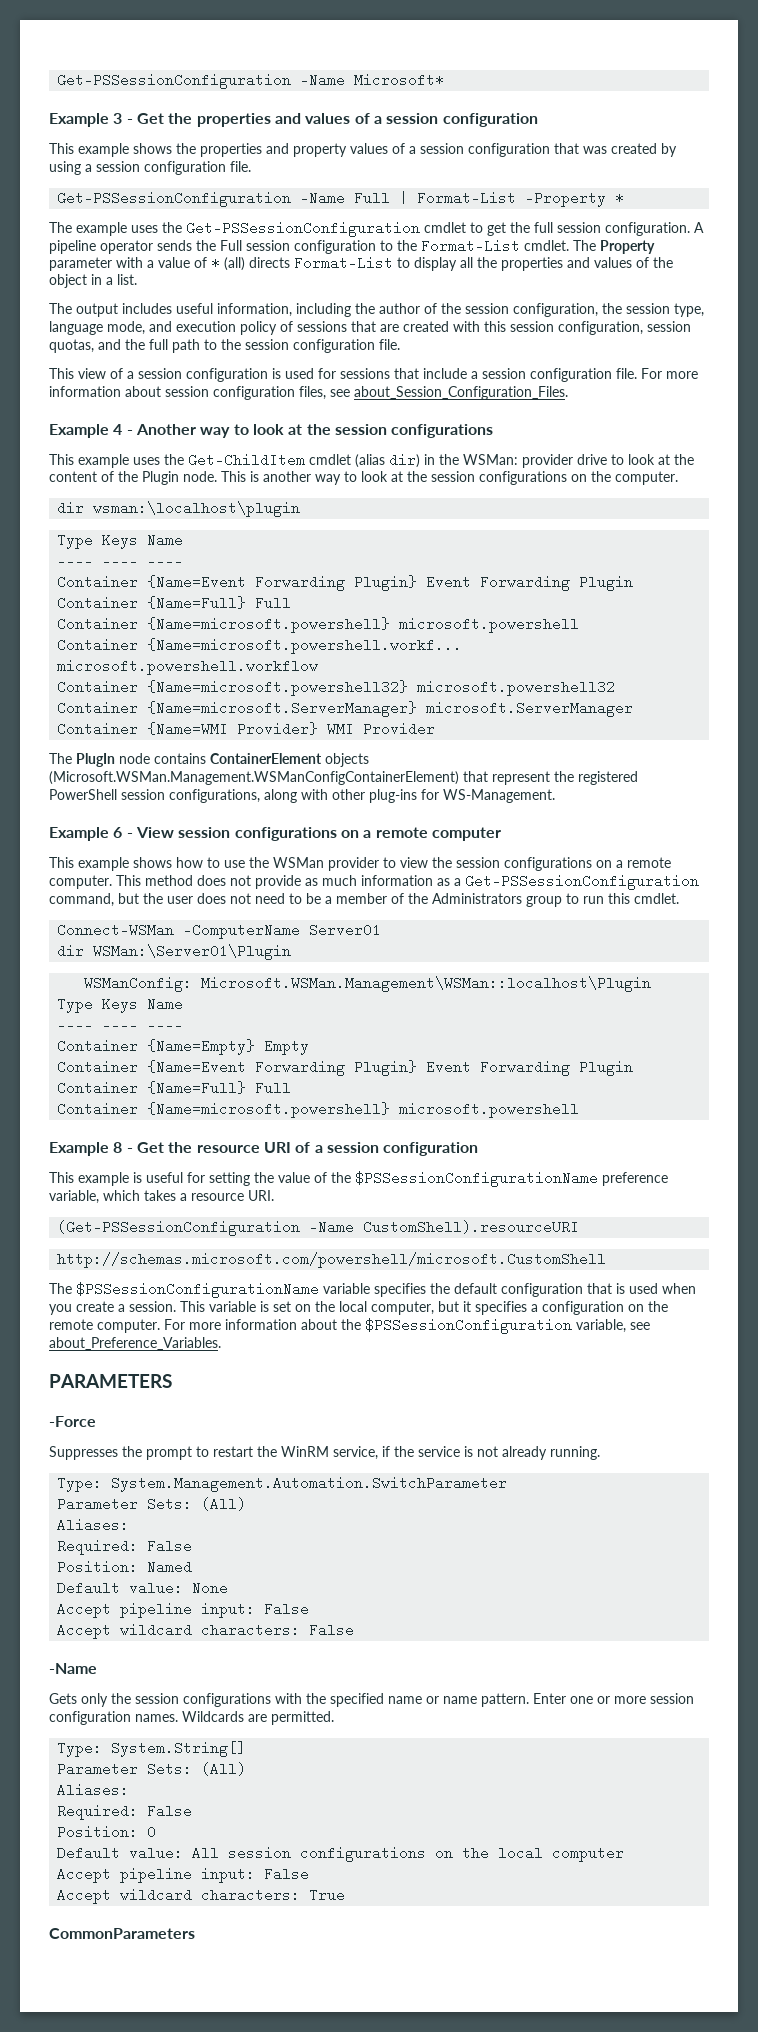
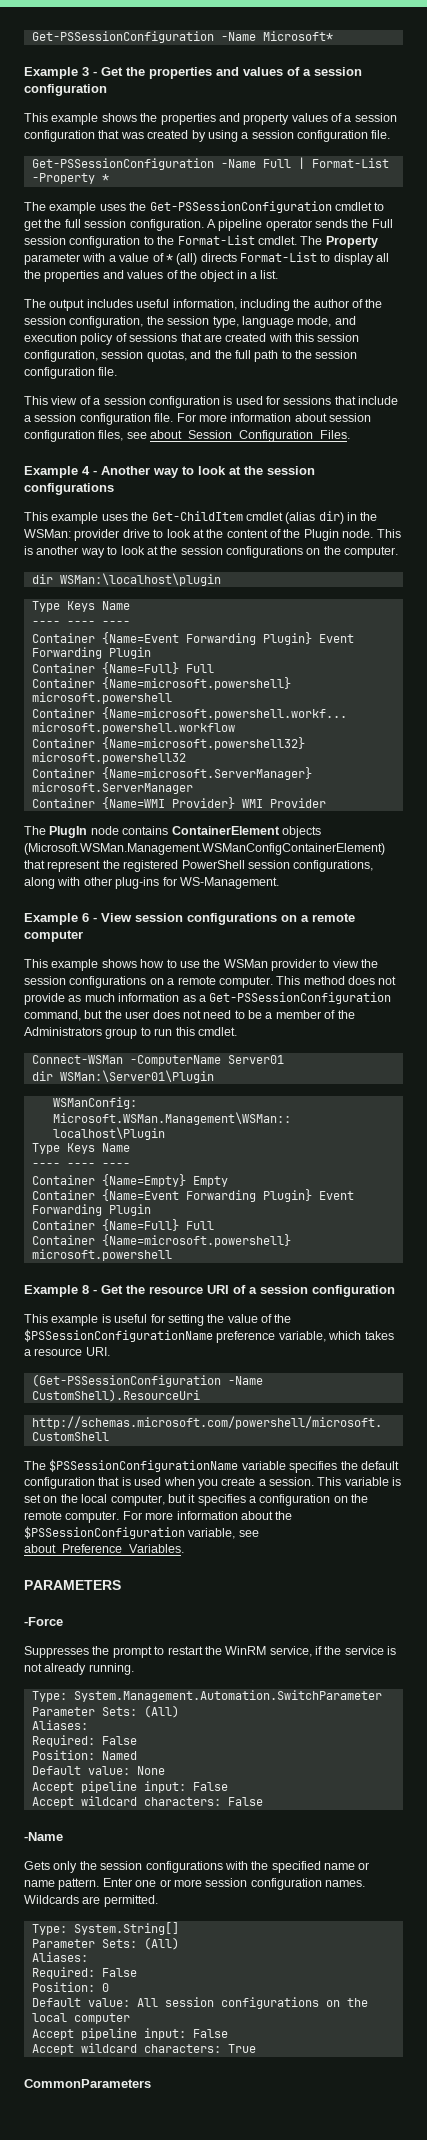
[93,501,301,517] wsman:\localhost\plugin -> [59,573,221,586] WSMan:\localhost\plugin
[363,1220,580,1234] CustomShell).resourceURI -> [31,1389,200,1402] CustomShell).ResourceUri

